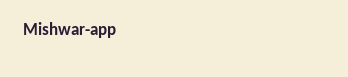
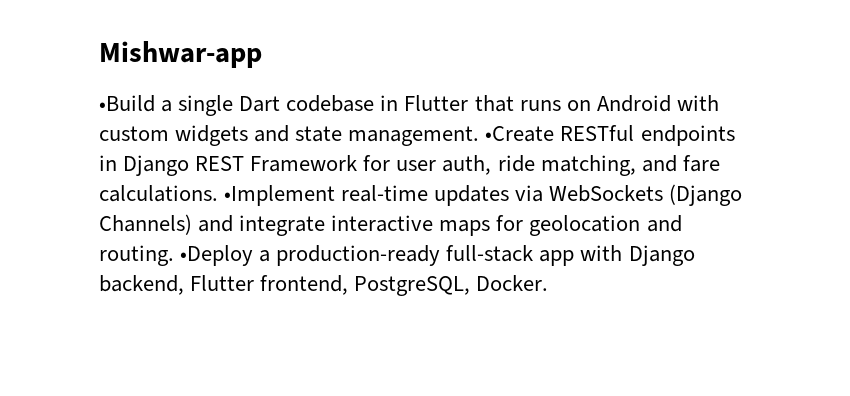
(116, 30) none -> [99,95,719,116] [99,125,735,146] [99,155,720,176] [99,184,743,206] [99,214,682,236] [99,245,695,266] [99,275,549,296] // •Build a single Dart codebase in Flutter that runs on Android with custom widgets and state management. •Create RESTful endpoints in Django REST Framework for user auth, ride matching, and fare calculations. •Implement real‑time updates via WebSockets (Django Channels) and integrate interactive maps for geolocation and routing. •Deploy a production‑ready full‑stack app with Django backend, Flutter frontend, PostgreSQL, Docker.

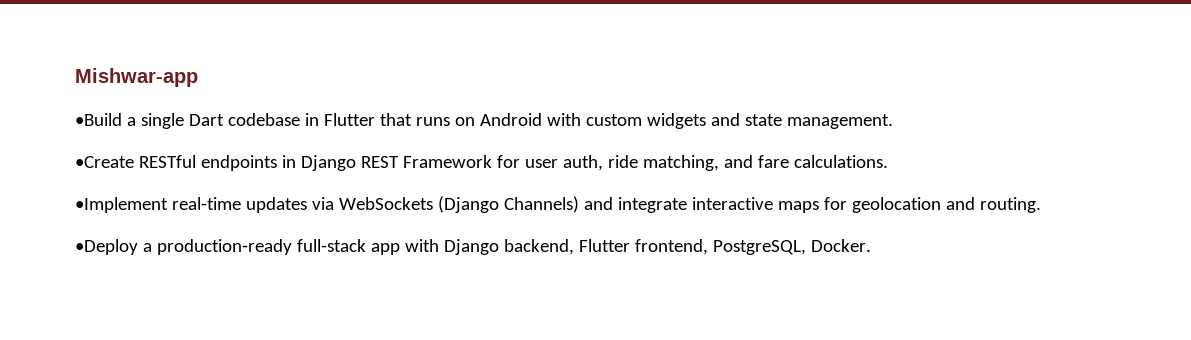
(480, 136) none -> (893, 121) //
(218, 193) none -> (888, 161) //
(174, 255) none -> (1041, 205) //

